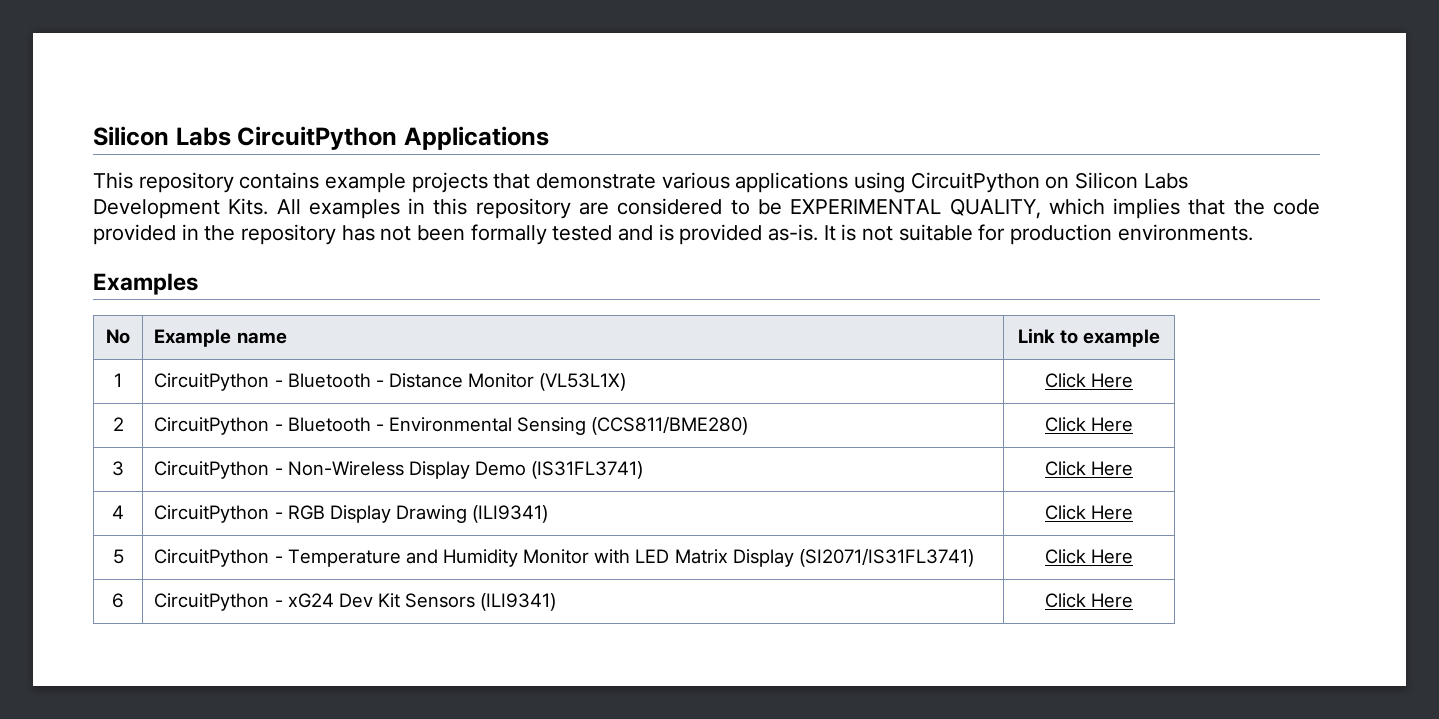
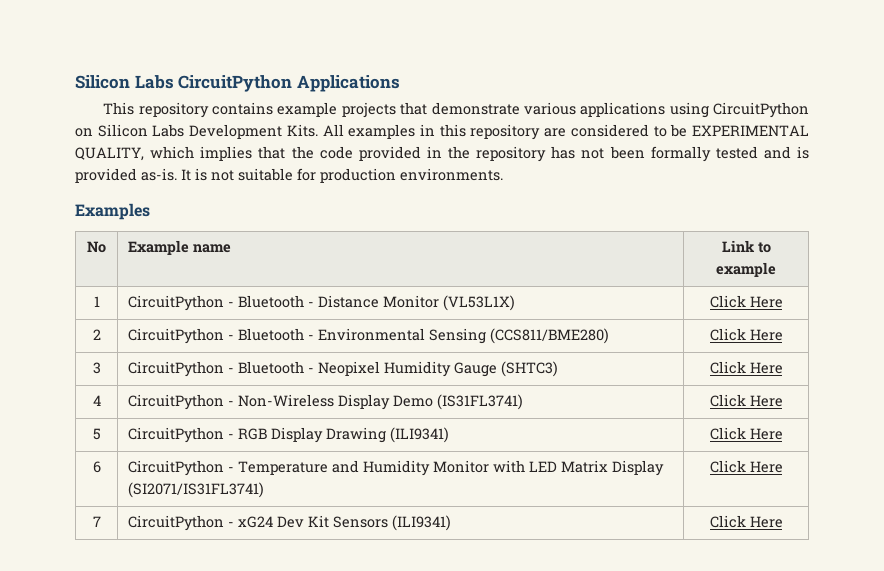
(124, 468) none -> [128,361,559,377] [709,361,783,374] [92,395,101,406] | CircuitPython - Bluetooth - Neopixel Humidity Gauge (SHTC3) | Click Here // 4
[112,505,124,519] 4 -> [92,428,101,440] 5
[112,549,124,564] 5 -> [92,461,101,473] 6
[112,593,124,608] 6 -> [92,516,101,527] 7

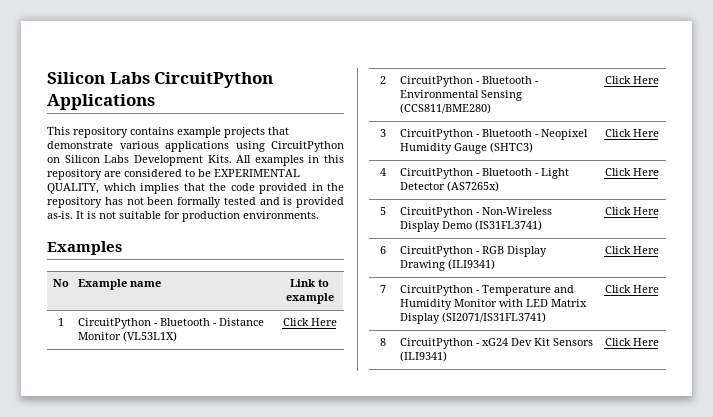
(101, 400) none -> [399,168,569,179] [399,181,499,192] [604,168,659,176] [379,207,386,215] | CircuitPython - Bluetooth - Light Detector (AS7265x) | Click Here // 5
[92,428,101,440] 5 -> [379,246,386,254] 6
[92,461,101,473] 6 -> [379,285,386,293] 7
[92,516,101,527] 7 -> [379,338,386,346] 8

